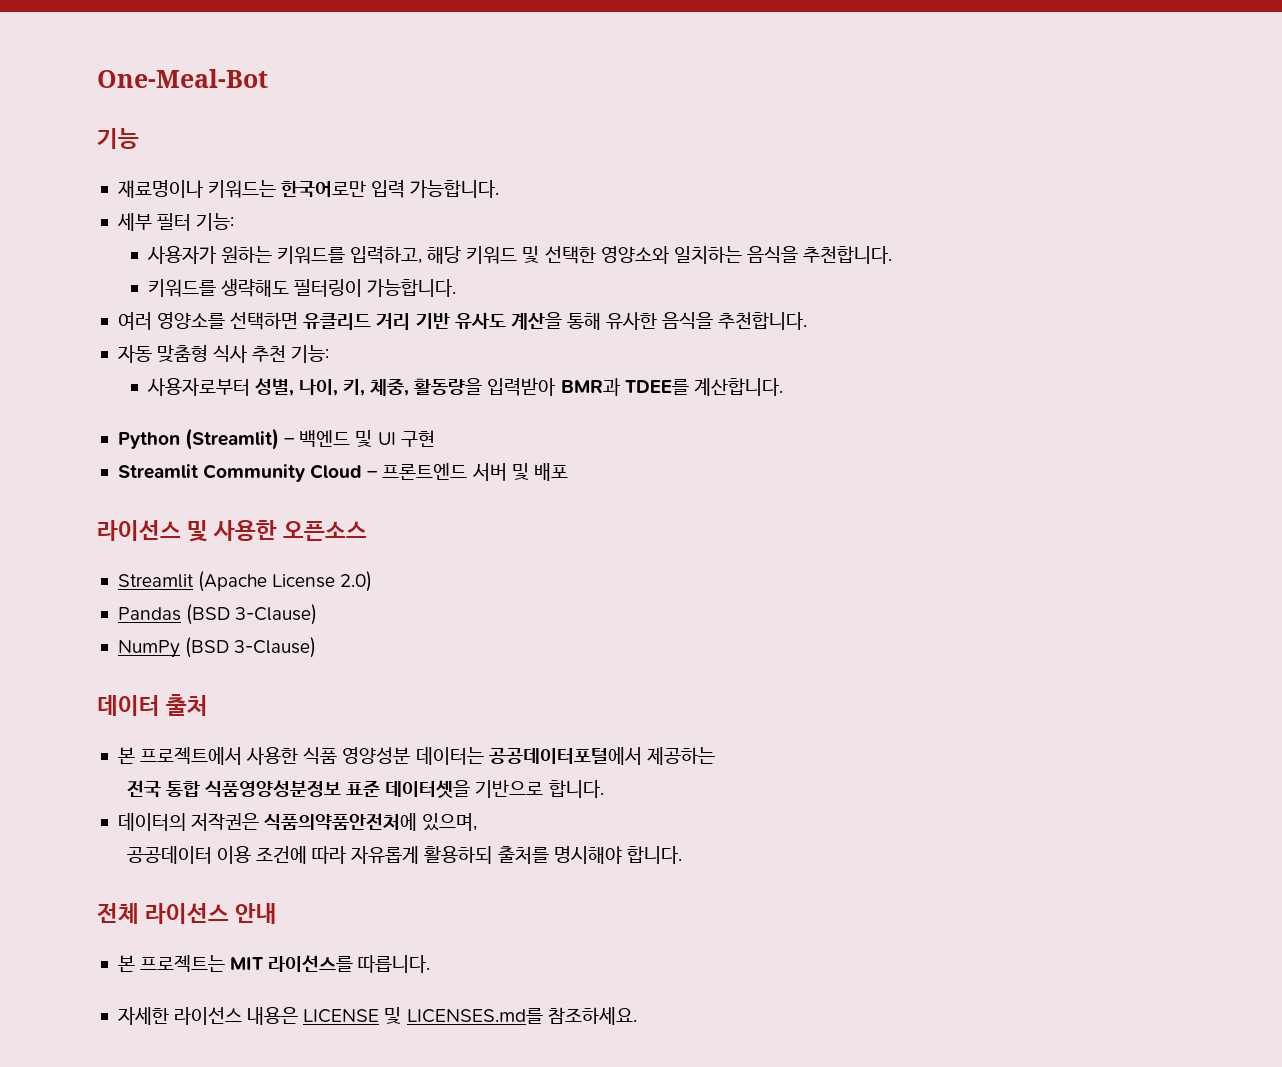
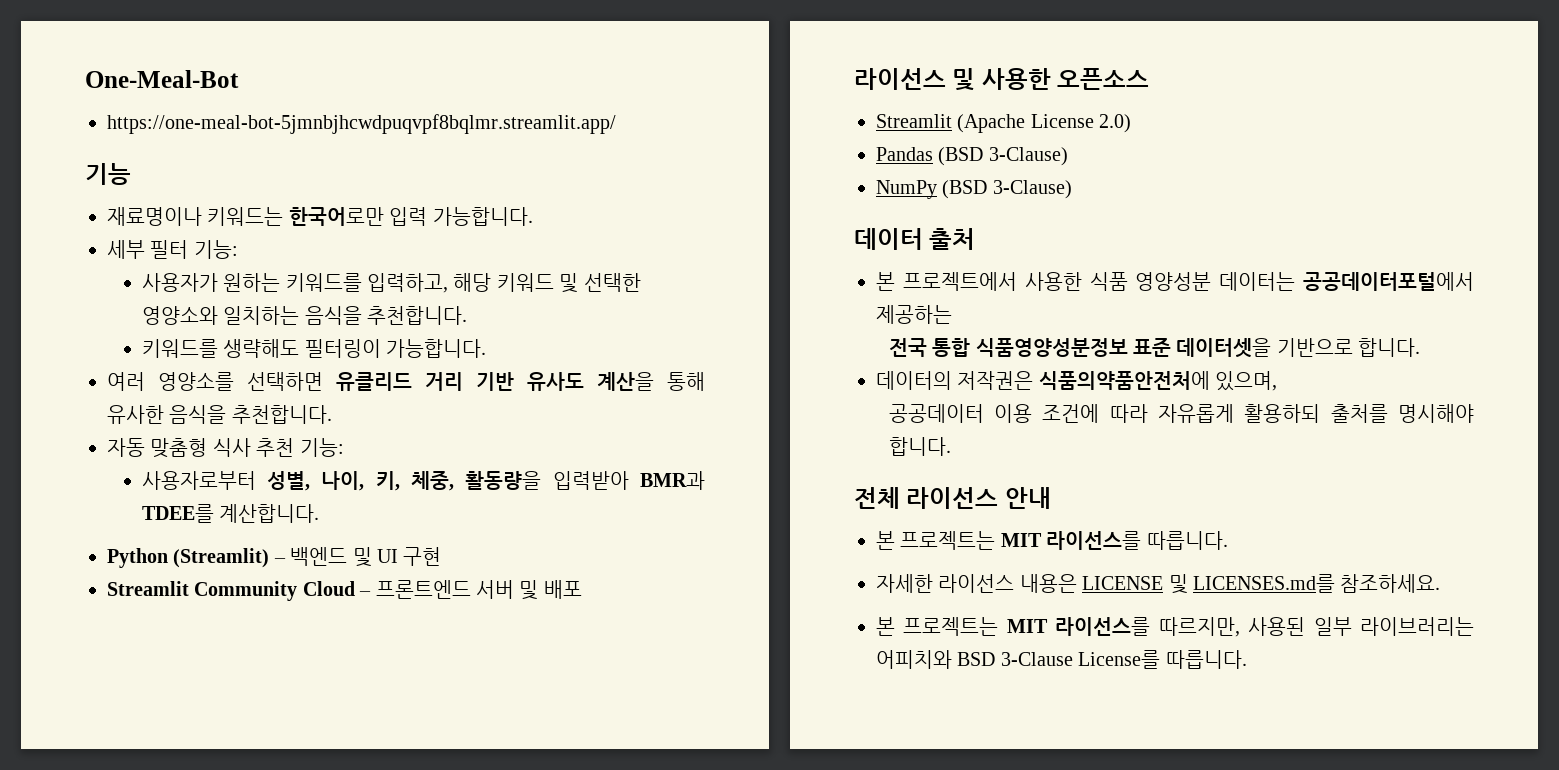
(268, 78) none -> [107,114,616,134] // https://one-meal-bot-5jmnbjhcwdpuqvpf8bqlmr.streamlit.app/
(637, 1016) none -> [876,617,1474,637] [876,650,1247,669] // 본 프로젝트는 MIT 라이선스를 따르지만, 사용된 일부 라이브러리는 어피치와 BSD 3-Clause License를 따릅니다.

